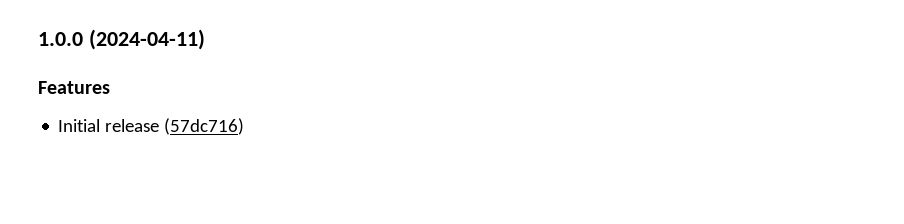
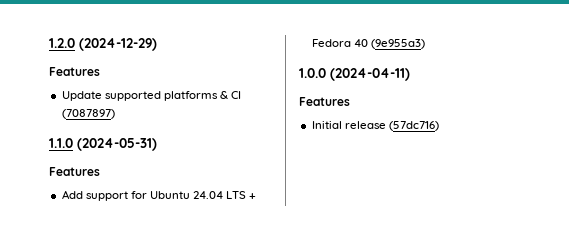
(38, 39) none -> [49,38,157,51] [49,67,100,76] [61,91,242,101] [61,109,115,119] [49,138,157,151] [49,167,100,176] [61,190,257,201] [311,39,425,49] 1.2.0 (2024-12-29) // Features // Update supported platforms & CI (7087897) // 1.1.0 (2024-05-31) // Features // Add support for Ubuntu 24.04 LTS + Fedora 40 (9e955a3) //

